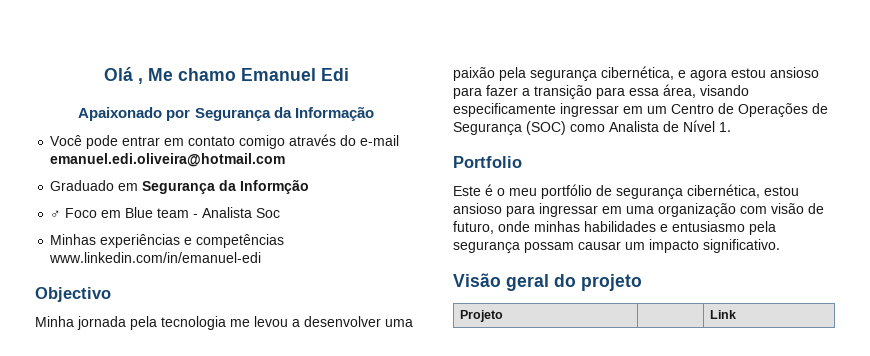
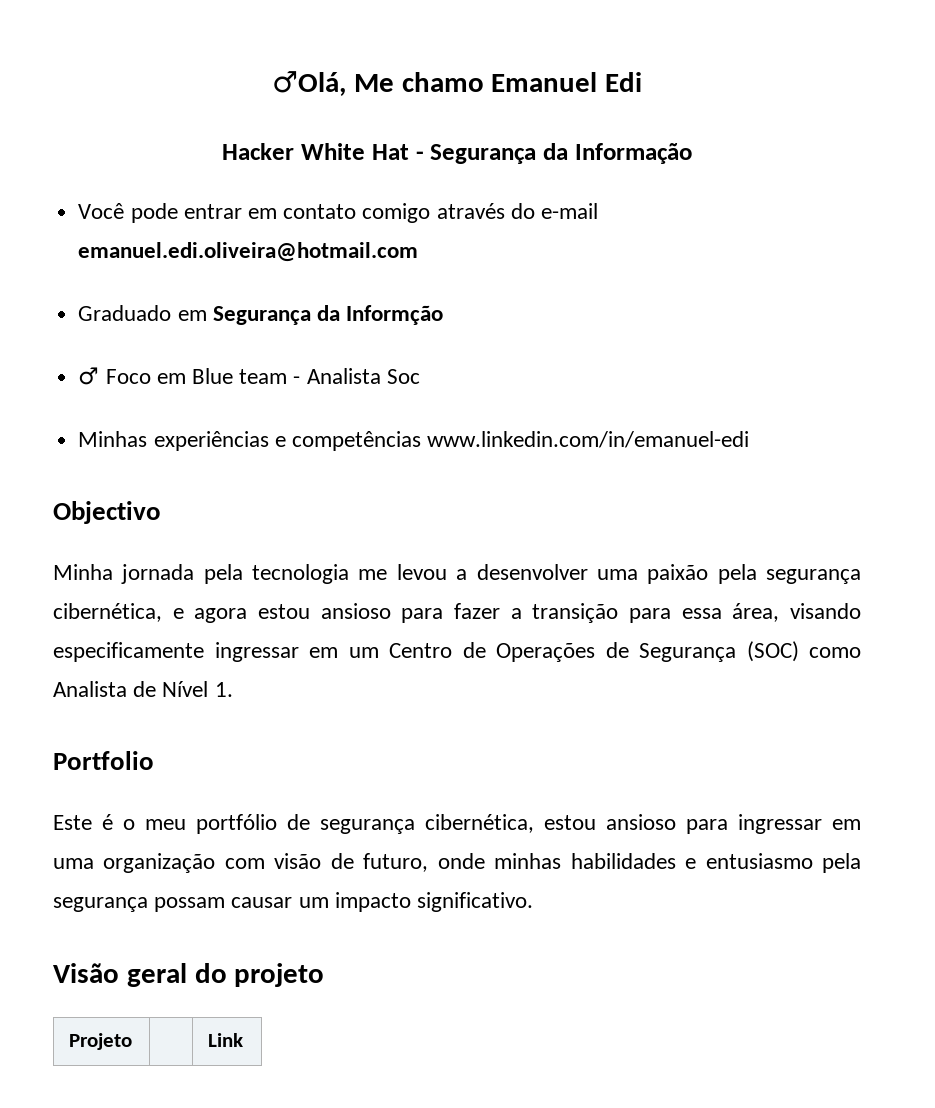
[103,67,143,84] Olá , -> [271,71,346,96] ♂Olá,
[78,107,191,121] Apaixonado por -> [222,143,424,160] Hacker White Hat -

